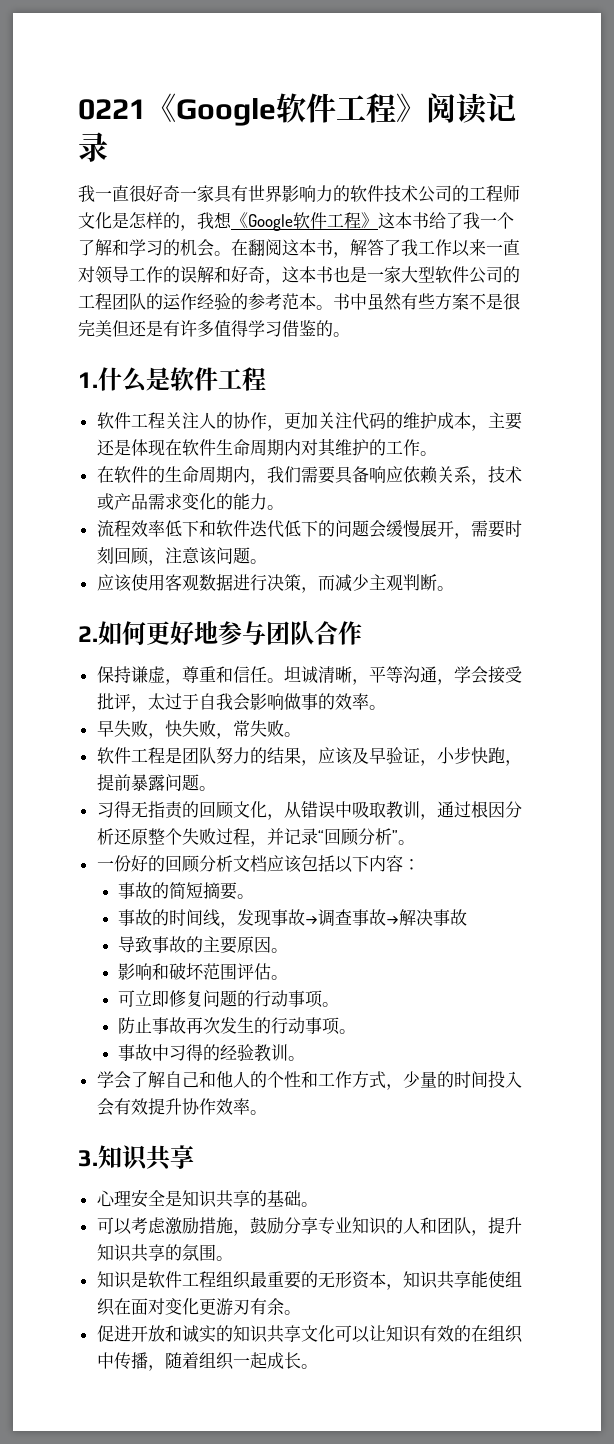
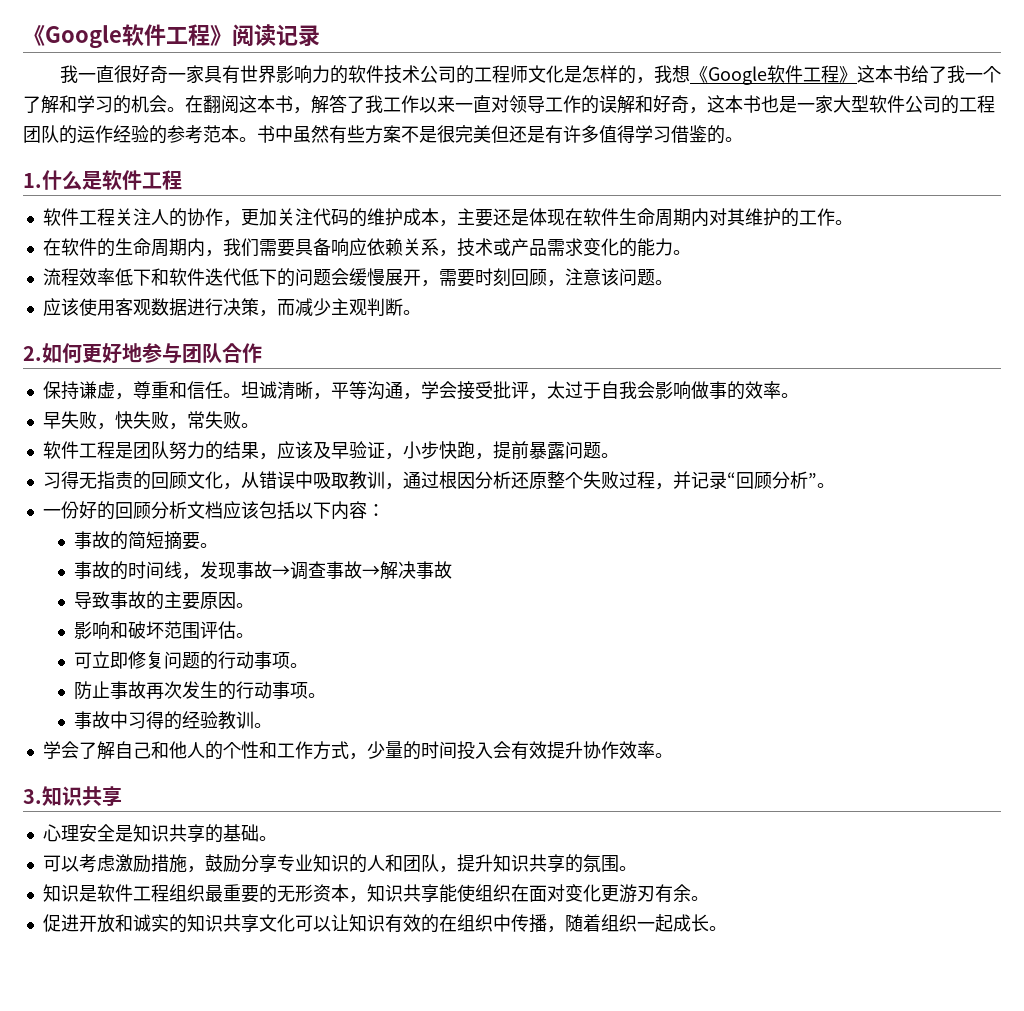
[78,99,146,120] 0221 -> (23, 35) none

